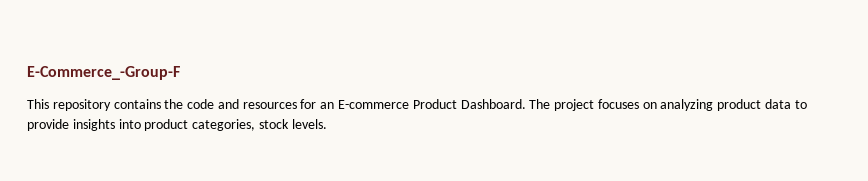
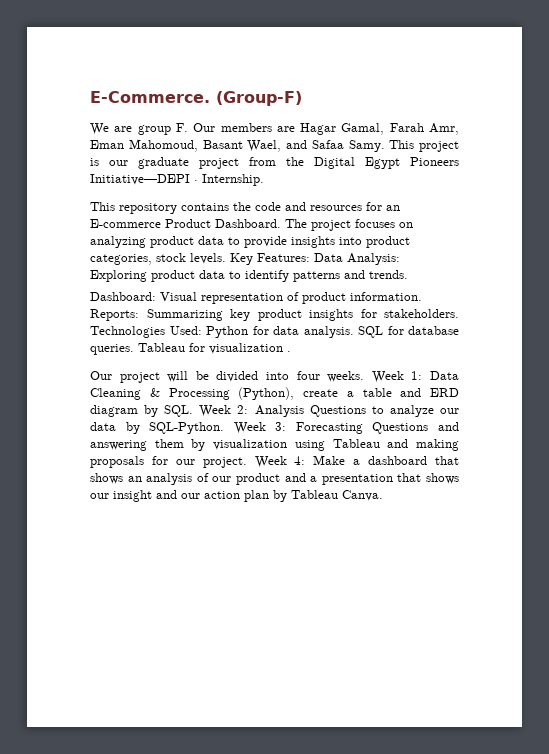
[27,66,180,80] E-Commerce_-Group-F -> [90,91,302,106] [90,123,460,135] [90,139,459,152] [90,157,459,169] [90,174,264,186] E-Commerce. (Group-F) // We are group F. Our members are Hagar Gamal, Farah Amr, Eman Mahomoud, Basant Wael, and Safaa Samy. This project is our graduate project from the Digital Egypt Pioneers Initiative—DEPI · Internship.
(327, 124) none -> [230,253,400,265] [90,270,408,282] [90,292,422,304] [90,309,459,321] [90,326,459,338] [90,343,291,355] [90,371,459,383] [90,387,459,400] [90,405,459,417] [90,422,459,434] [90,439,459,451] [90,455,460,468] [90,473,459,485] [90,490,383,502] Key Features: Data Analysis: Exploring product data to identify patterns and trends. // Dashboard: Visual representation of product information. Reports: Summarizing key product insights for stakeholders. Technologies Used: Python for data analysis. SQL for database queries. Tableau for visualization . // Our project will be divided into four weeks. Week 1: Data Cleaning & Processing (Python), create a table and ERD diagram by SQL. Week 2: Analysis Questions to analyze our data by SQL-Python. Week 3: Forecasting Questions and answering them by visualization using Tableau and making proposals for our project. Week 4: Make a dashboard that shows an analysis of our product and a presentation that shows our insight and our action plan by Tableau Canva.

